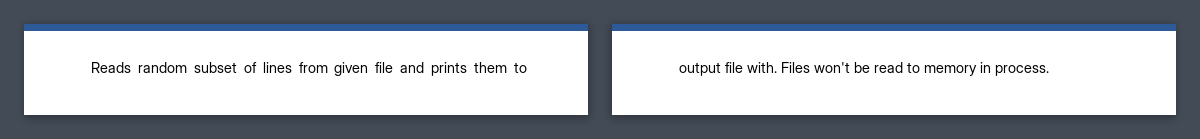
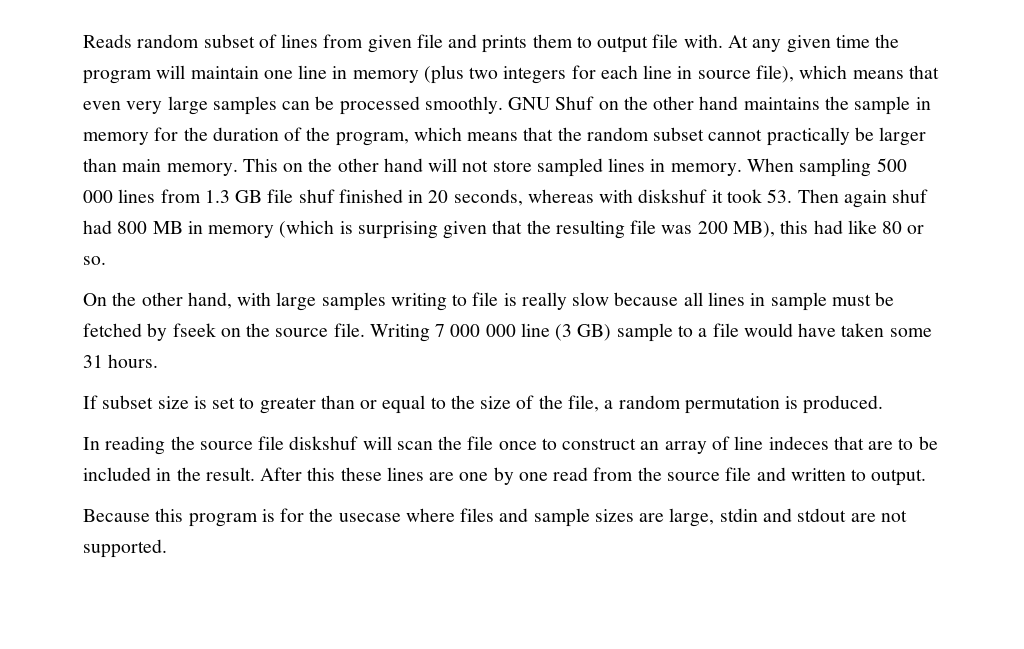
[781,62,1049,76] Files won't be read to memory in process. -> [727,34,900,53] [83,65,939,84] [83,96,931,115] [83,127,927,146] [83,158,907,177] [83,189,929,208] [83,220,925,239] [83,256,106,265] [83,292,895,311] [83,323,932,342] [83,354,159,368] [83,395,884,414] [83,436,938,455] [83,467,927,486] [83,508,907,527] [83,539,167,558] At any given time the program will maintain one line in memory (plus two integers for each line in source file), which means that even very large samples can be processed smoothly. GNU Shuf on the other hand maintains the sample in memory for the duration of the program, which means that the random subset cannot practically be larger than main memory. This on the other hand will not store sampled lines in memory. When sampling 500 000 lines from 1.3 GB file shuf finished in 20 seconds, whereas with diskshuf it took 53. Then again shuf had 800 MB in memory (which is surprising given that the resulting file was 200 MB), this had like 80 or so. // On the other hand, with large samples writing to file is really slow because all lines in sample must be fetched by fseek on the source file. Writing 7 000 000 line (3 GB) sample to a file would have taken some 31 hours. // If subset size is set to greater than or equal to the size of the file, a random permutation is produced. // In reading the source file diskshuf will scan the file once to construct an array of line indeces that are to be included in the result. After this these lines are one by one read from the source file and written to output. // Because this program is for the usecase where files and sample sizes are large, stdin and stdout are not supported.

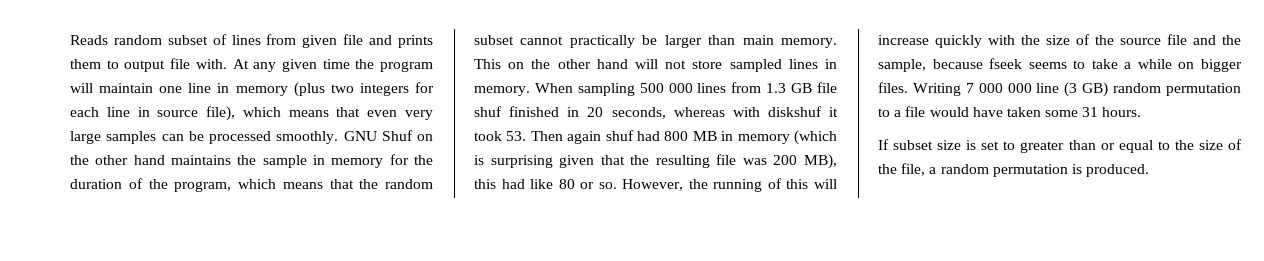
[83,292,895,311] [83,323,365,341] // On the other hand, with large samples writing to file is really slow because all lines in sample must be fetched by fseek on the source file. -> [622,178,837,192] [878,34,1241,48] [878,58,1242,72] [878,82,908,93] However, the running of this will increase quickly with the size of the source file and the sample, because fseek seems to take a while on bigger files.
[616,323,673,342] sample -> [1113,83,1241,96] random permutation
[83,436,938,455] [83,467,927,486] [83,508,907,527] [83,539,167,558] // In reading the source file diskshuf will scan the file once to construct an array of line indeces that are to be included in the result. After this these lines are one by one read from the source file and written to output. // Because this program is for the usecase where files and sample sizes are large, stdin and stdout are not supported. -> (1150, 170) none

